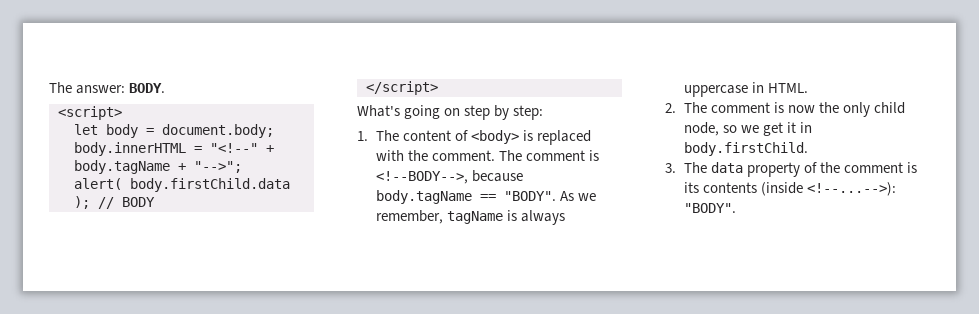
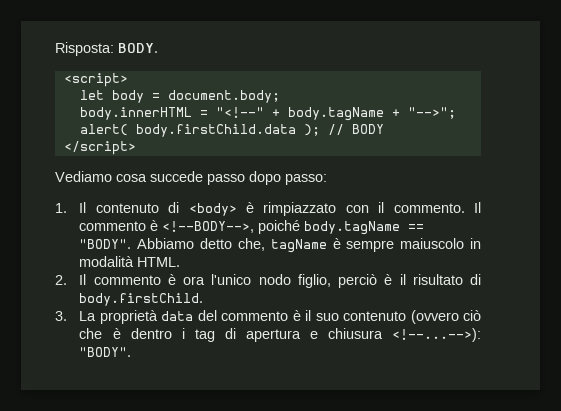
[49,82,126,94] The answer: -> [55,42,114,56] Risposta:
[357,105,544,120] [357,130,591,145] [375,150,599,161] [375,170,523,184] [375,190,596,204] [375,210,565,225] [683,82,808,97] [665,102,905,117] [683,122,812,136] [683,142,808,156] [665,162,917,177] [683,182,803,196] What's going on step by step: // 1. The content of <body> is replaced with the comment. The comment is <!--BODY-->, because body.tagName == "BODY". As we remember, tagName is always uppercase in HTML. // 2. The comment is now the only child node, so we get it in body.firstChild. // 3. The data property of the comment is its contents (inside -> [55,171,327,185] [55,202,481,216] [79,220,425,235] [79,238,481,253] [79,256,181,267] [55,274,481,288] [79,293,204,306] [55,310,481,324] [79,328,383,342] Vediamo cosa succede passo dopo passo: // 1. Il contenuto di <body> è rimpiazzato con il commento. Il commento è <!--BODY-->, poiché body.tagName == "BODY". Abbiamo detto che, tagName è sempre maiuscolo in modalità HTML. // 2. Il commento è ora l'unico nodo figlio, perciò è il risultato di body.firstChild. // 3. La proprietà data del commento è il suo contenuto (ovvero ciò che è dentro i tag di apertura e chiusura

